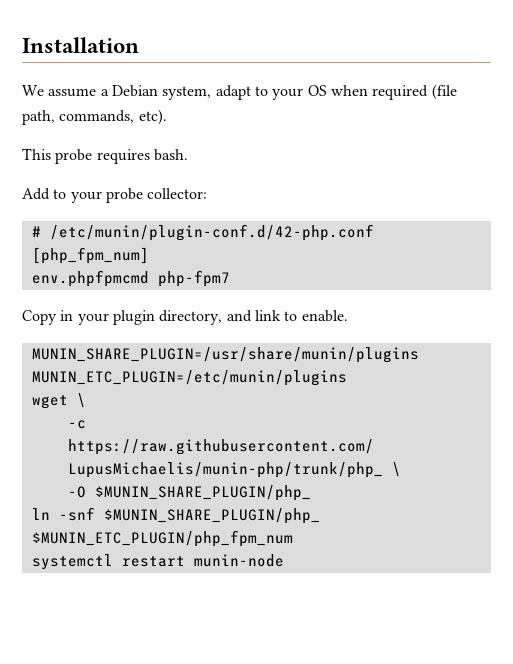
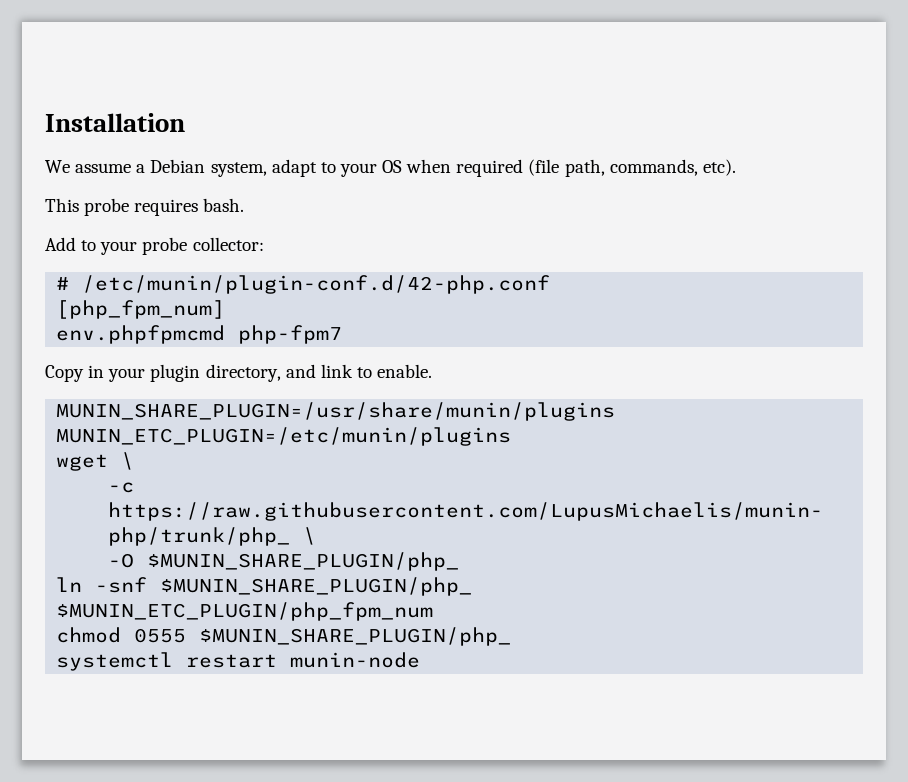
(293, 538) none -> [56,627,512,646] // chmod 0555 $MUNIN_SHARE_PLUGIN/php_

